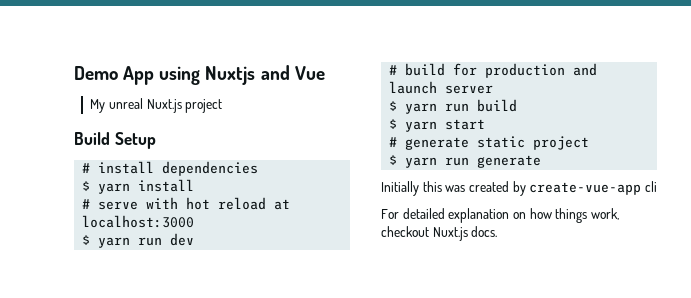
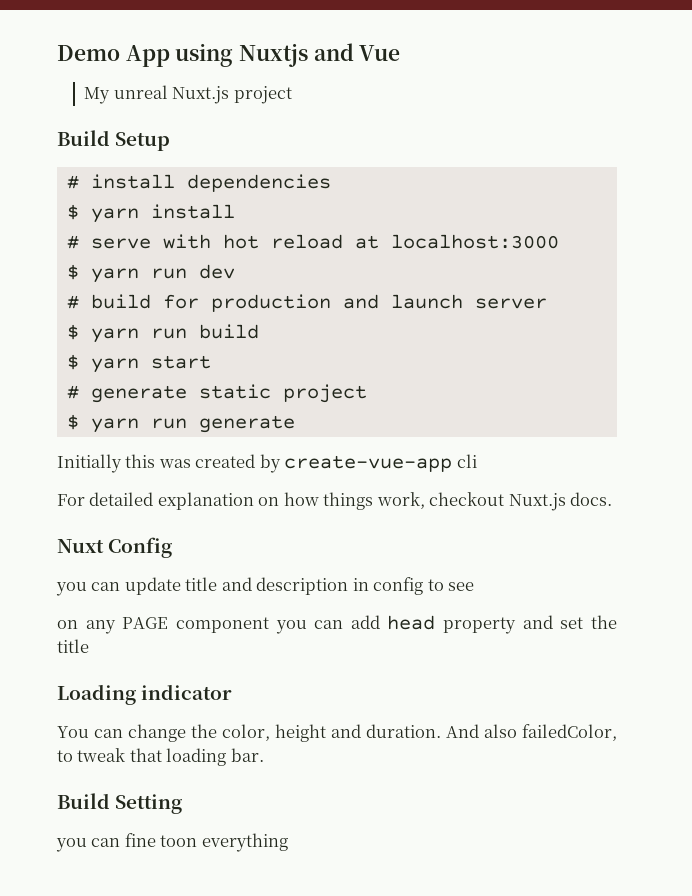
(498, 231) none -> [57,537,173,558] [56,577,475,596] [57,615,617,634] [57,639,89,653] [57,684,233,705] [57,724,617,742] [57,748,264,766] [57,793,183,814] [56,833,288,852] // Nuxt Config // you can update title and description in config to see // on any PAGE component you can add head property and set the title // Loading indicator // You can change the color, height and duration. And also failedColor, to tweak that loading bar. // Build Setting // you can fine toon everything

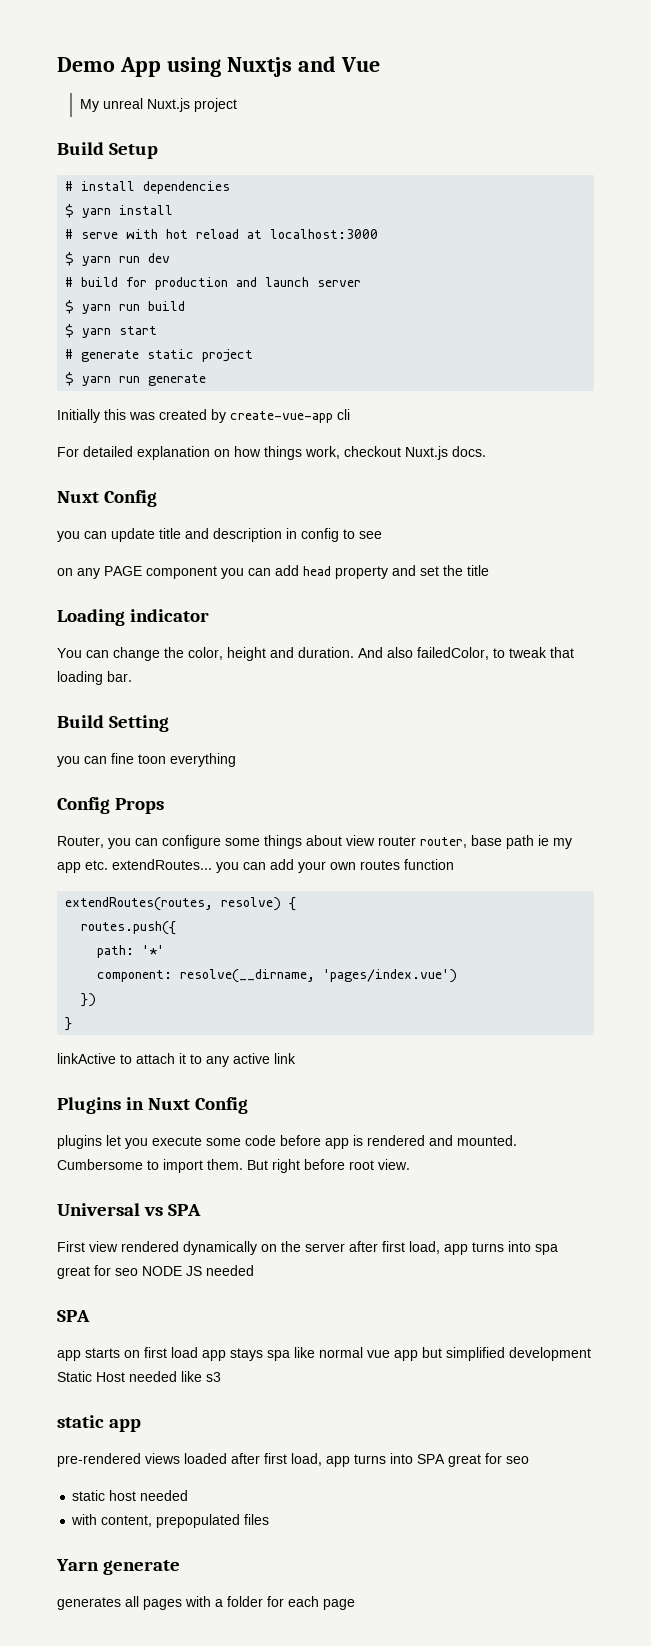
(288, 842) none -> [57,797,165,814] [57,835,572,849] [57,859,454,873] [65,897,297,911] [81,921,177,935] [97,945,165,958] [97,969,458,983] [81,993,97,1007] [65,1017,73,1031] [57,1053,296,1067] [57,1097,249,1114] [57,1135,517,1149] [57,1159,410,1173] [57,1203,202,1216] [57,1241,558,1255] [57,1265,254,1279] [57,1310,90,1322] [57,1347,591,1361] [57,1371,221,1382] [57,1415,142,1432] [57,1453,529,1467] [72,1490,189,1501] [71,1514,270,1528] [56,1559,181,1575] [57,1596,355,1610] // Config Props // Router, you can configure some things about view router router, base path ie my app etc. extendRoutes... you can add your own routes function // extendRoutes(routes, resolve) { // routes.push({ // path: '*' // component: resolve(__dirname, 'pages/index.vue') // }) // } // linkActive to attach it to any active link // Plugins in Nuxt Config // plugins let you execute some code before app is rendered and mounted. Cumbersome to import them. But right before root view. // Universal vs SPA // First view rendered dynamically on the server after first load, app turns into spa great for seo NODE JS needed // SPA // app starts on first load app stays spa like normal vue app but simplified development Static Host needed like s3 // static app // pre-rendered views loaded after first load, app turns into SPA great for seo // static host needed // with content, prepopulated files // Yarn generate // generates all pages with a folder for each page

